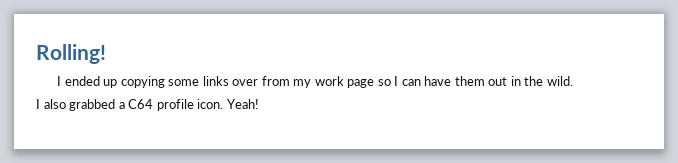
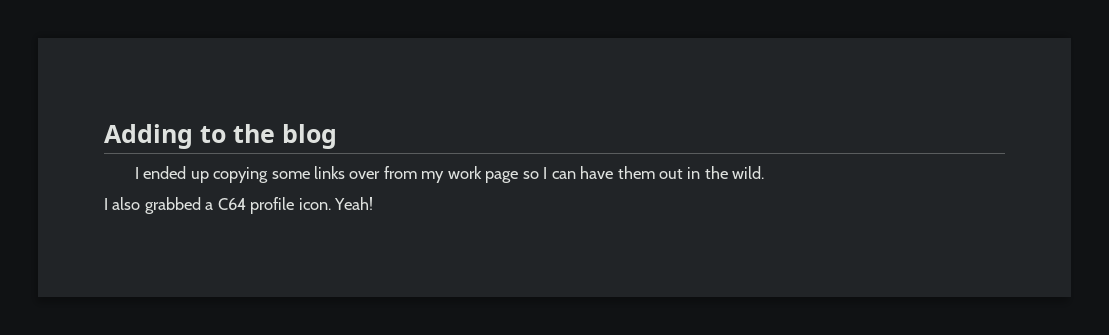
[36,44,106,64] Rolling! -> [104,124,337,149] Adding to the blog

